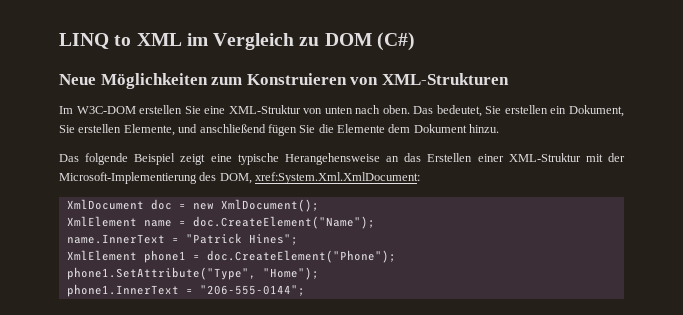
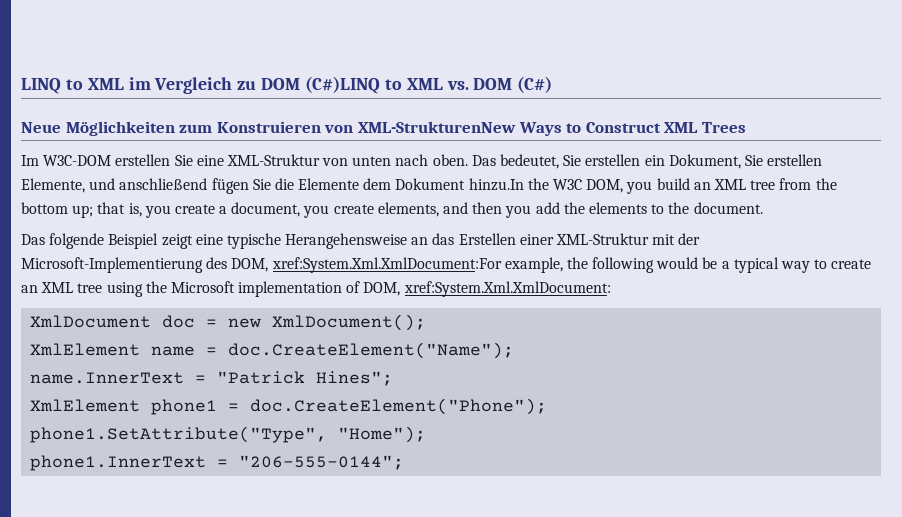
(372, 39) none -> [305,76,513,94] (C#)LINQ to XML vs. DOM
[381,73,509,85] XML-Strukturen -> [357,121,746,136] XML-StrukturenNew Ways to Construct XML Trees
[469,124,500,133] hinzu. -> [468,178,837,194] [21,202,763,218] hinzu.In the W3C DOM, you build an XML tree from the bottom up; that is, you create a document, you create elements, and then you add the elements to the document.
(252, 178) none -> [271,257,872,273] [21,281,401,297] xref:System.Xml.XmlDocument:For example, the following would be a typical way to create an XML tree using the Microsoft implementation of DOM,

